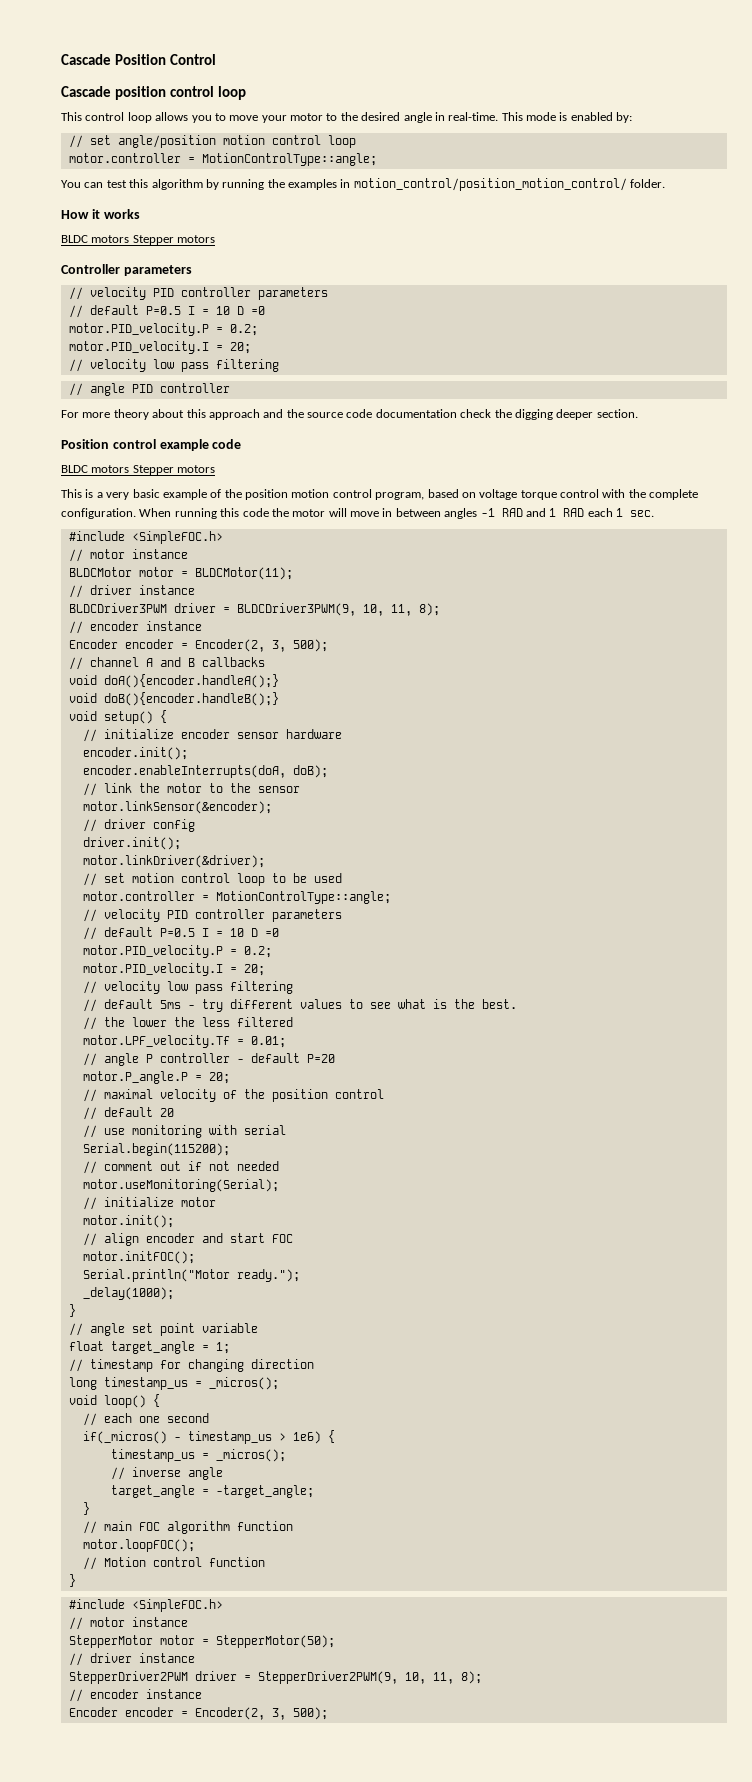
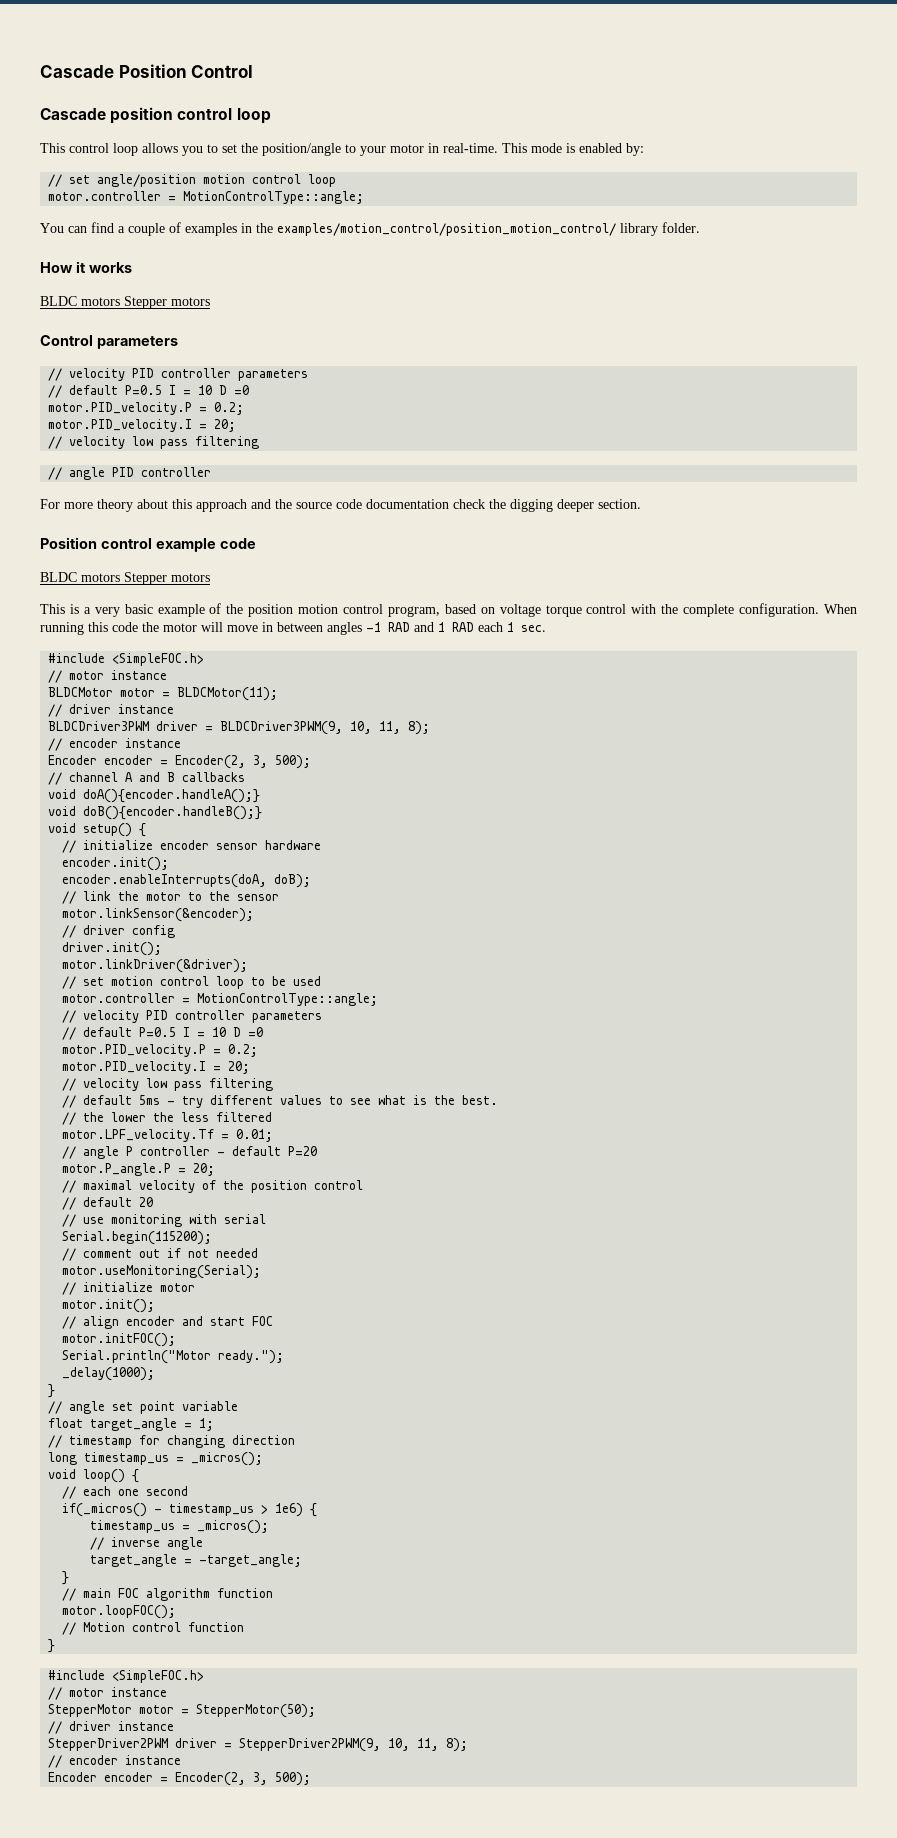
[229,112,432,123] move your motor to the desired angle -> [222,143,424,156] set the position/angle to your motor
[106,178,627,191] test this algorithm by running the examples in motion_control/position_motion_control/ -> [91,222,658,236] find a couple of examples in the examples/motion_control/position_motion_control/ library
[61,264,120,274] Controller -> [40,335,93,346] Control

